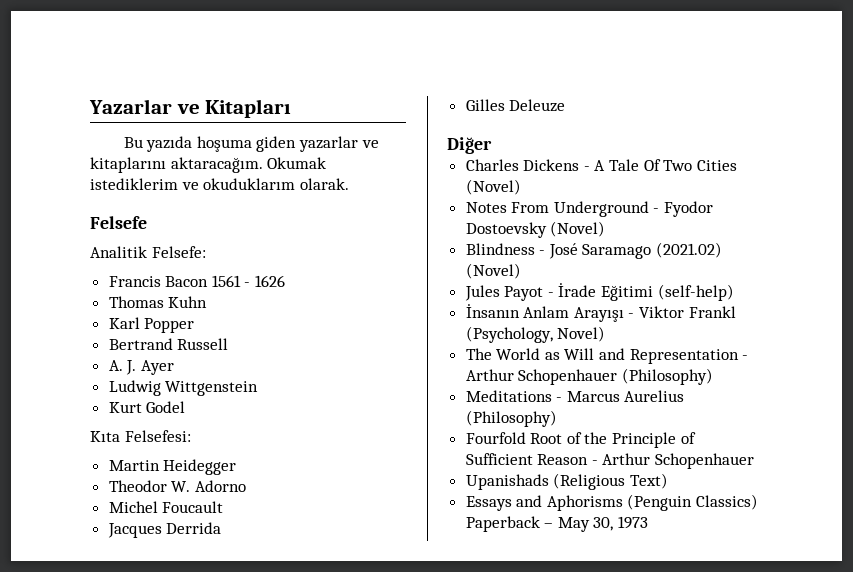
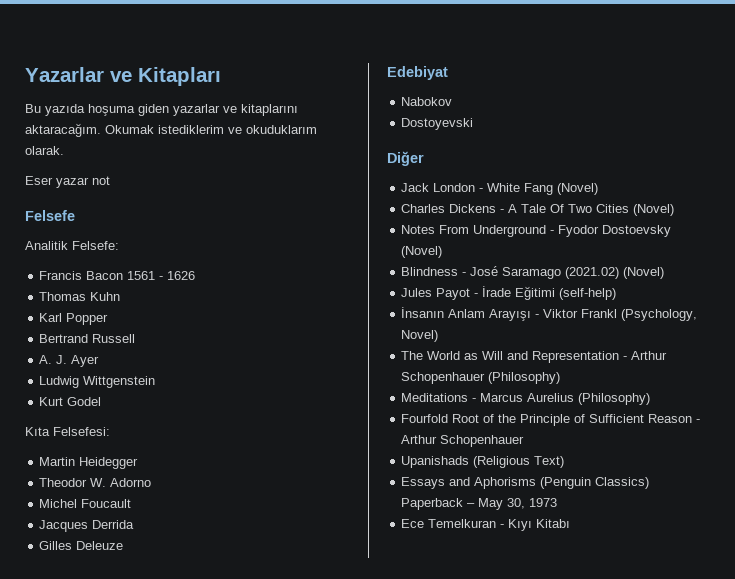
(349, 184) none -> [25,176,110,188] // Eser yazar not
[447,137,492,154] Diğer -> [387,66,448,80] [401,97,453,106] [401,118,474,130] [387,151,424,166] [401,183,599,195] Edebiyat // Nabokov // Dostoyevski // Diğer // Jack London - White Fang (Novel)
(649, 522) none -> [401,519,571,531] // Ece Temelkuran - Kıyı Kitabı

